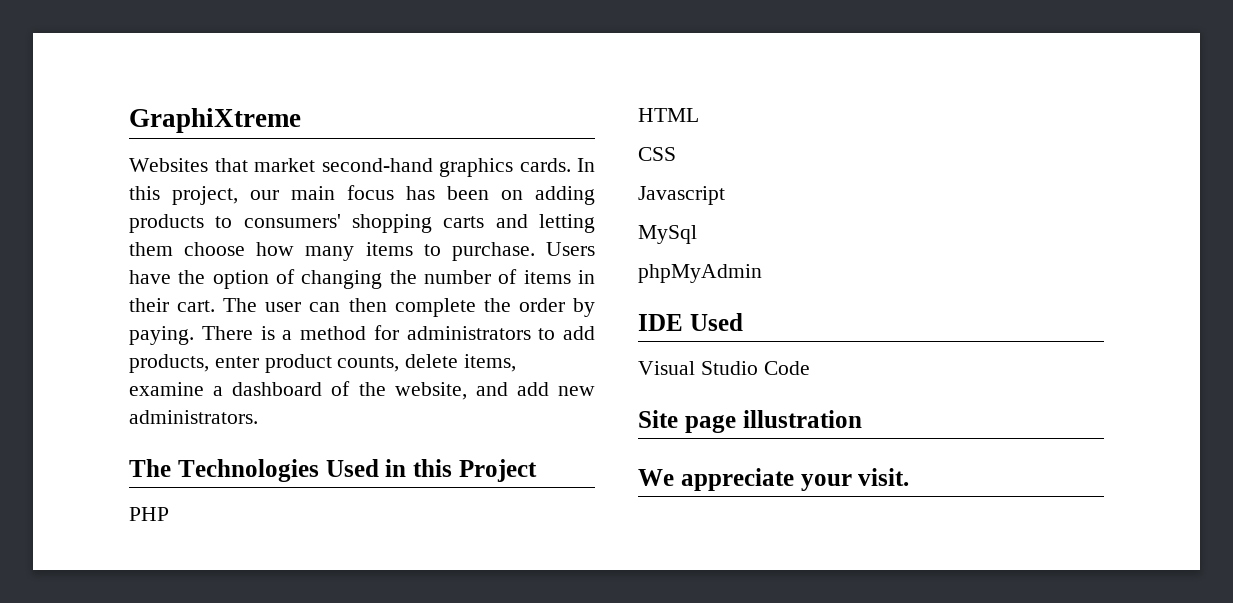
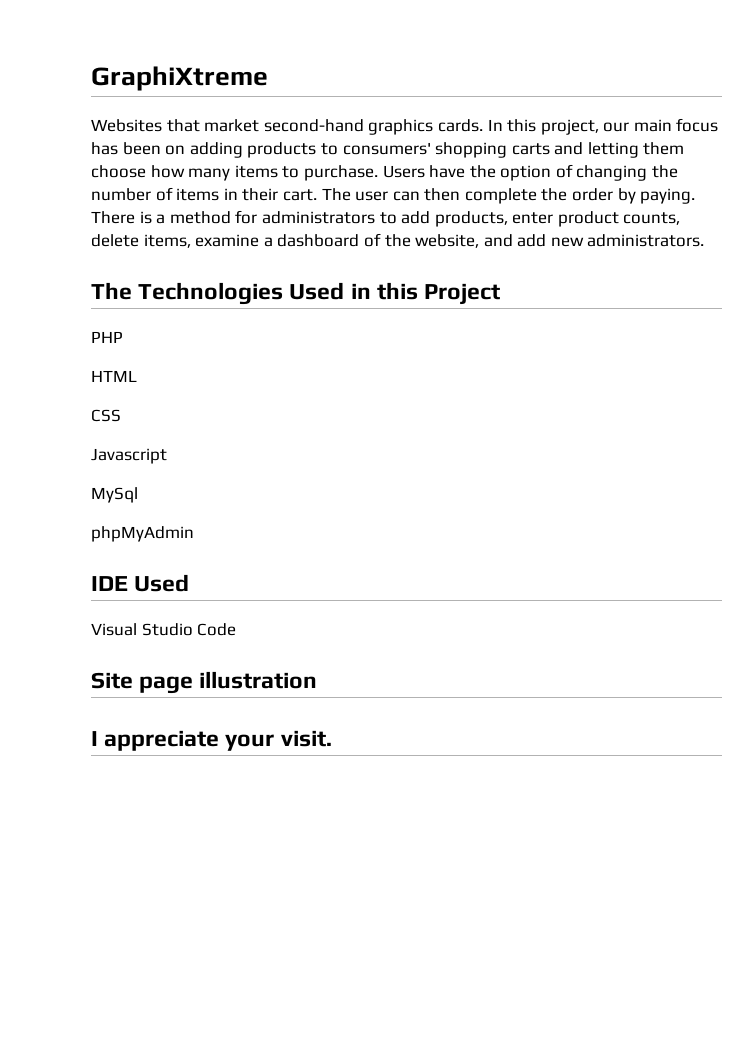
[638,469,674,486] We -> [91,731,98,746] I

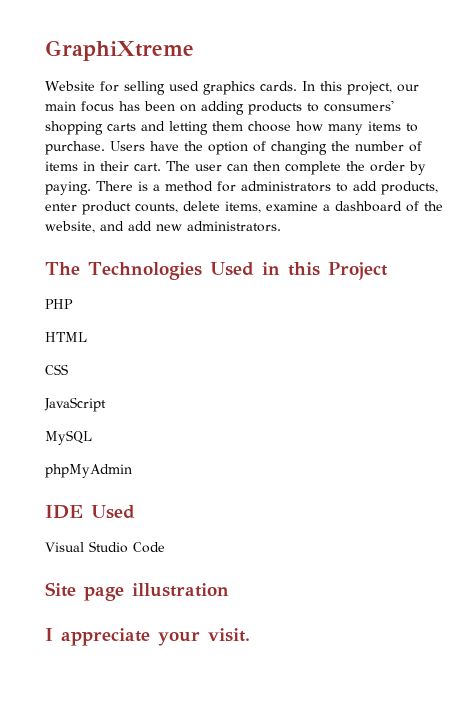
[91,119,364,132] Websites that market second-hand -> [45,81,199,95] Website for selling used
[91,448,167,464] [91,487,138,503] Javascript // MySql -> [44,397,106,412] [45,430,92,445] JavaScript // MySQL

